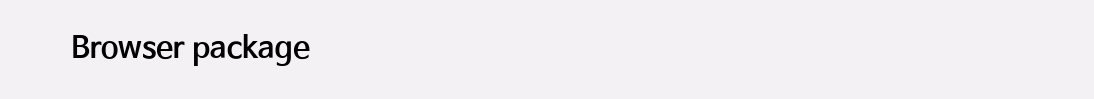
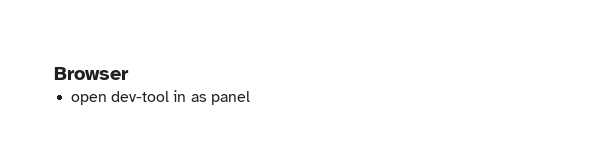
[191,34,310,66] package -> [71,90,250,105] // open dev-tool in as panel

